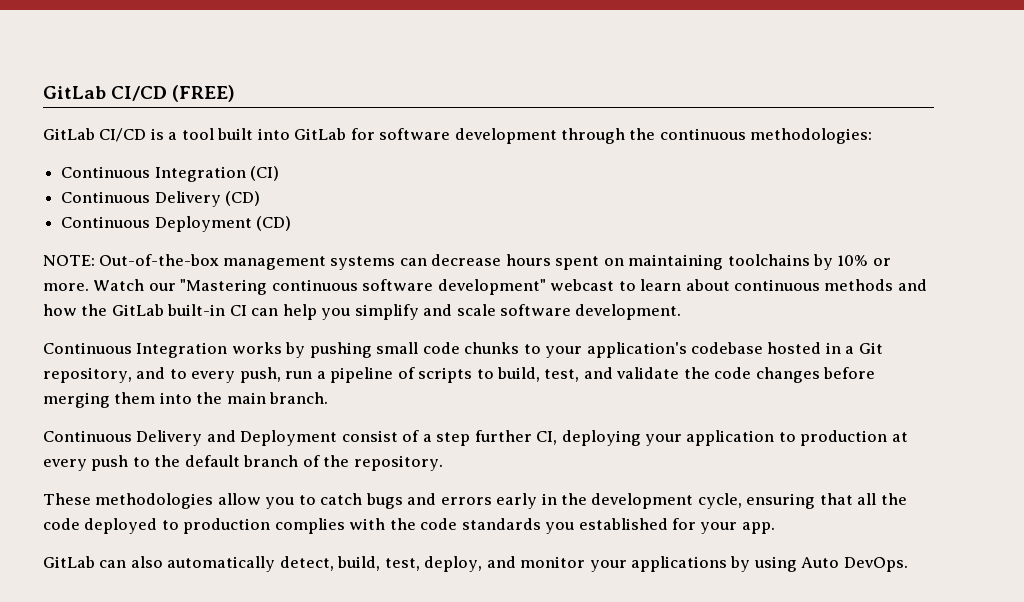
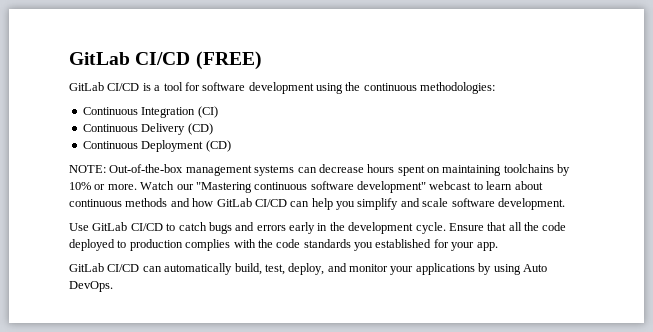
[217,128,347,140] built into GitLab -> (183, 86) none
[561,128,626,144] through -> [316,83,343,94] using
[81,304,247,316] the GitLab built-in CI -> [216,198,287,207] GitLab CI/CD
[43,342,883,358] [43,367,876,383] [43,392,329,408] [43,430,908,446] [43,455,443,471] [43,493,295,509] Continuous Integration works by pushing small code chunks to your application's codebase hosted in a Git repository, and to every push, run a pipeline of scripts to build, test, and validate the code changes before merging them into the main branch. // Continuous Delivery and Deployment consist of a step further CI, deploying your application to production at every push to the default branch of the repository. // These methodologies allow you -> [69,222,163,231] Use GitLab CI/CD
[697,493,816,509] cycle, ensuring -> [415,222,484,234] cycle. Ensure
[99,556,334,572] can also automatically detect, -> [107,263,233,275] CI/CD can automatically

